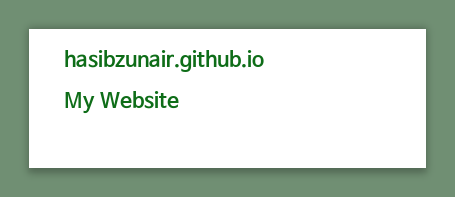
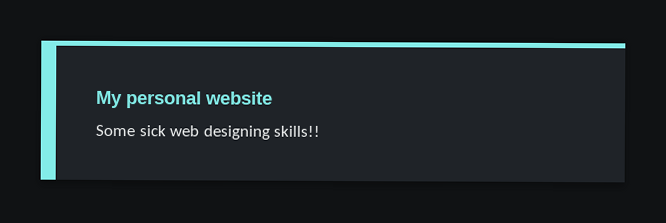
[64,50,264,72] [64,91,179,114] hasibzunair.github.io // My Website -> [96,90,273,109] [95,124,321,140] My personal website // Some sick web designing skills!!

